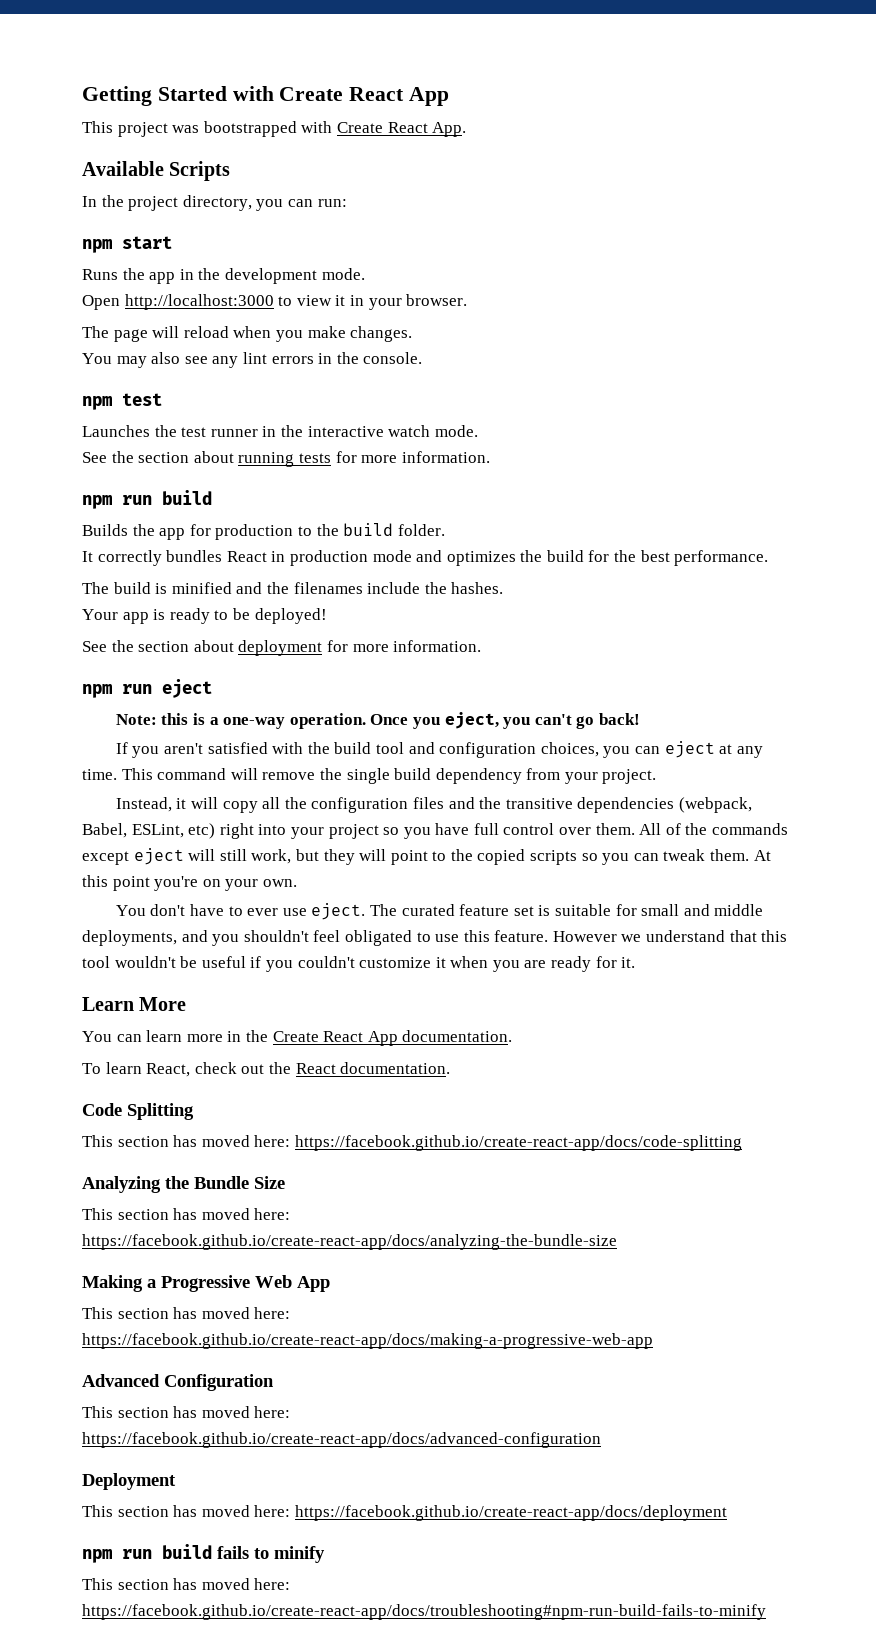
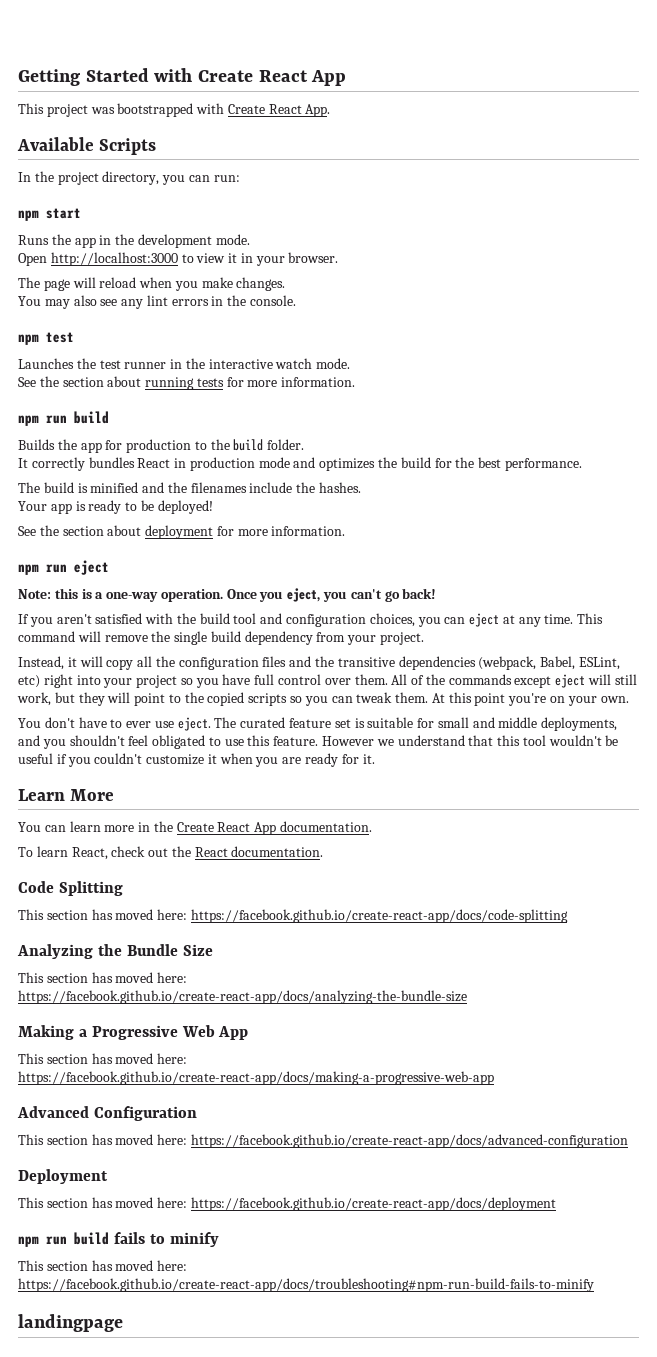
(766, 1612) none -> [18,1314,123,1332] // landingpage

